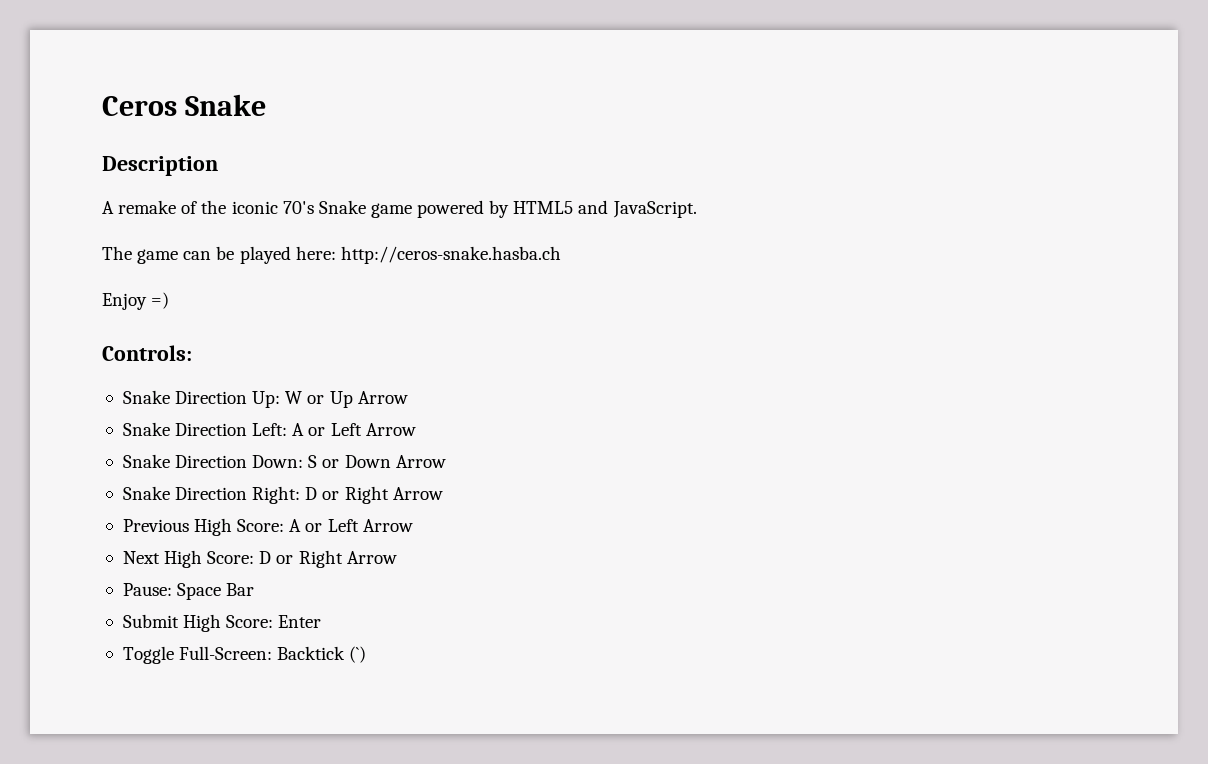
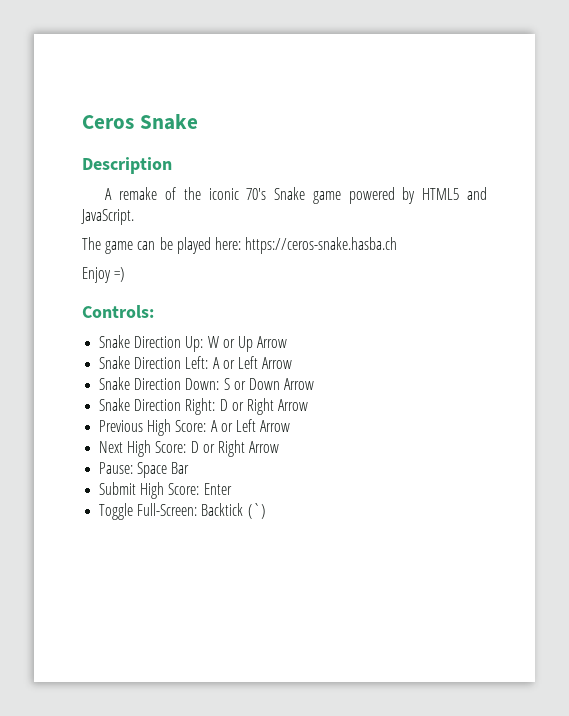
[340,246,561,264] http://ceros-snake.hasba.ch -> [245,237,398,254] https://ceros-snake.hasba.ch

